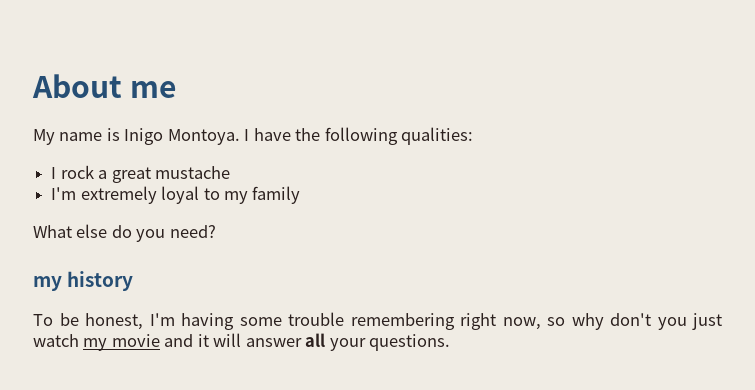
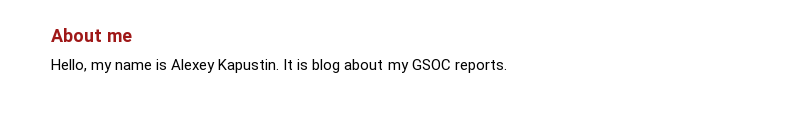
[33,127,474,145] [51,165,230,183] [51,186,301,204] [33,224,216,242] [33,271,134,291] [33,312,722,330] [33,333,451,351] My name is Inigo Montoya. I have the following qualities: // I rock a great mustache // I'm extremely loyal to my family // What else do you need? // my history // To be honest, I'm having some trouble remembering right now, so why don't you just watch my movie and it will answer all your questions. -> [51,59,507,73] Hello, my name is Alexey Kapustin. It is blog about my GSOC reports.

